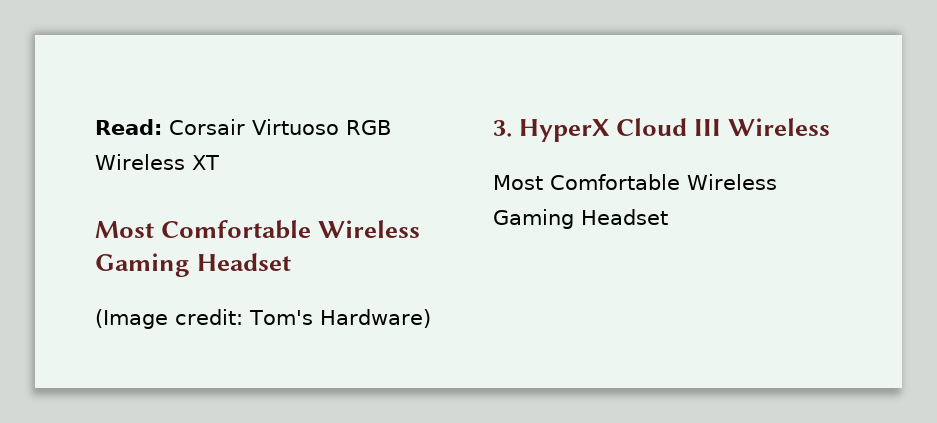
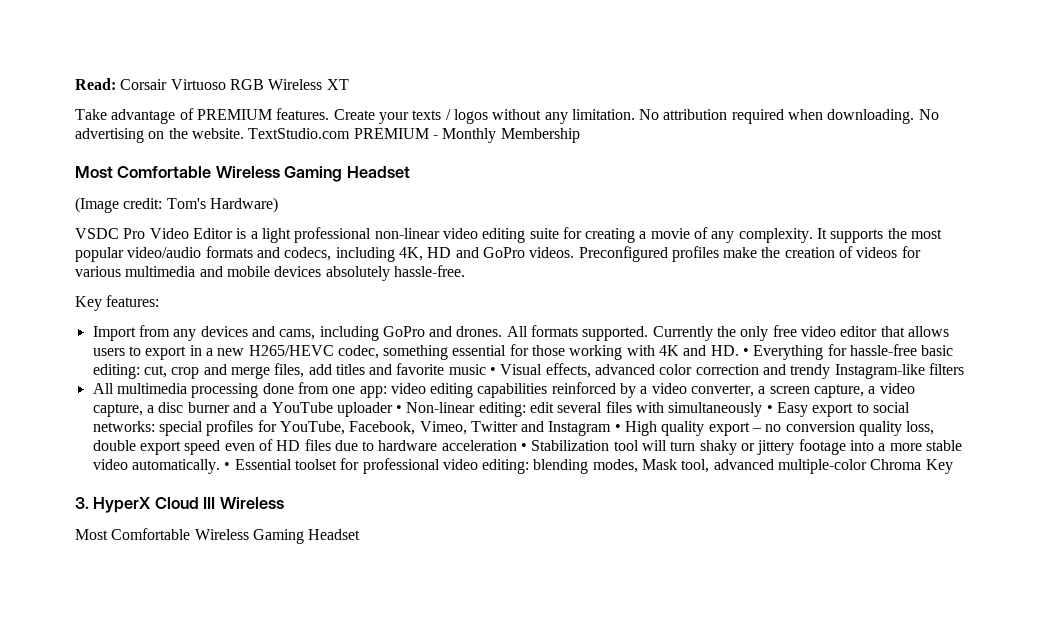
(219, 162) none -> [75,108,939,124] [75,128,580,143] // Take advantage of PREMIUM features. Create your texts / logos without any limitation. No attribution required when downloading. No advertising on the website. TextStudio.com PREMIUM - Monthly Membership
(431, 318) none -> [75,227,943,243] [75,246,921,262] [75,265,465,281] [75,295,160,311] [92,325,950,341] [92,344,954,360] [92,363,965,379] [92,382,915,398] [92,401,911,417] [92,420,935,436] [92,439,962,455] [92,458,953,474] // VSDC Pro Video Editor is a light professional non-linear video editing suite for creating a movie of any complexity. It supports the most popular video/audio formats and codecs, including 4K, HD and GoPro videos. Preconfigured profiles make the creation of videos for various multimedia and mobile devices absolutely hassle-free. // Key features: // Import from any devices and cams, including GoPro and drones. All formats supported. Сurrently the only free video editor that allows users to export in a new H265/HEVC codec, something essential for those working with 4K and HD. • Everything for hassle-free basic editing: cut, crop and merge files, add titles and favorite music • Visual effects, advanced color correction and trendy Instagram-like filters // All multimedia processing done from one app: video editing capabilities reinforced by a video converter, a screen capture, a video capture, a disc burner and a YouTube uploader • Non-linear editing: edit several files with simultaneously • Easy export to social networks: special profiles for YouTube, Facebook, Vimeo, Twitter and Instagram • High quality export – no conversion quality loss, double export speed even of HD files due to hardware acceleration • Stabilization tool will turn shaky or jittery footage into a more stable video automatically. • Essential toolset for professional video editing: blending modes, Mask tool, advanced multiple-color Chroma Key

